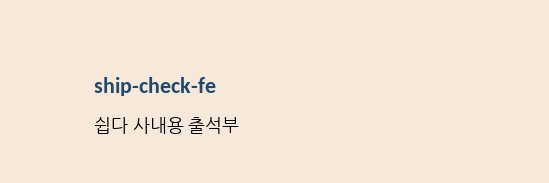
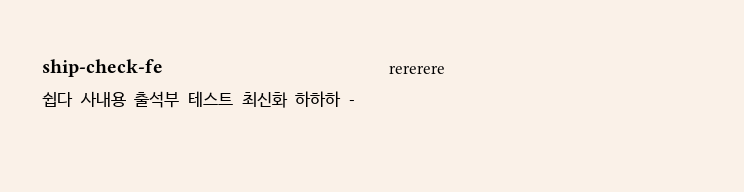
(240, 125) none -> [187,91,355,108] [389,65,445,74] 테스트 최신화 하하하 - rererere

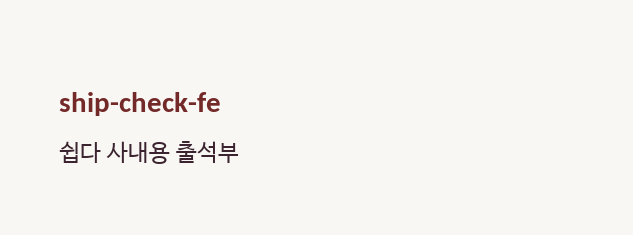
[187,91,355,108] [389,65,445,74] 테스트 최신화 하하하 - rererere -> (240, 152) none

